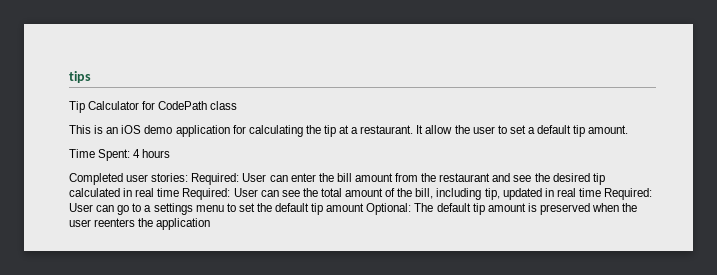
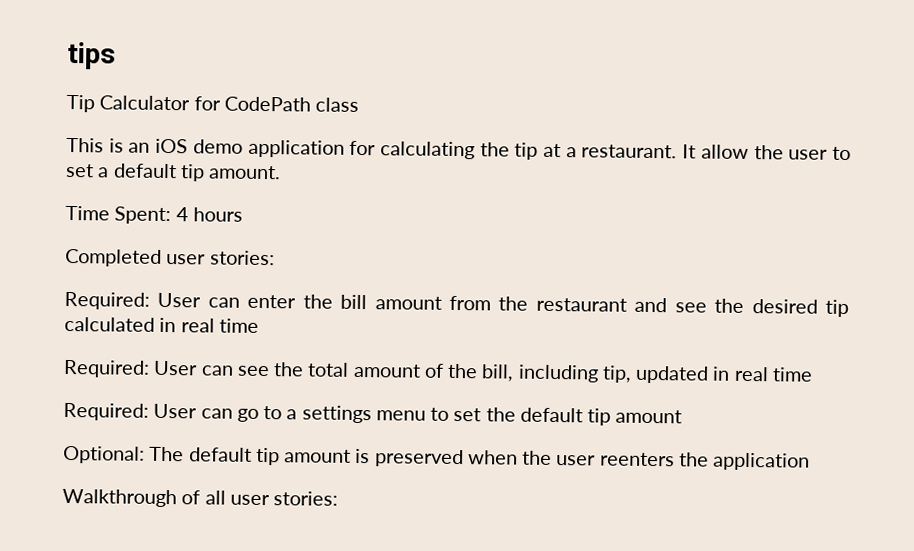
(189, 177) none -> (275, 258) //
(180, 192) none -> (259, 325) //
(601, 192) none -> (813, 374) //
(365, 207) none -> (683, 416) //
(211, 224) none -> [62,488,339,508] // Walkthrough of all user stories:

